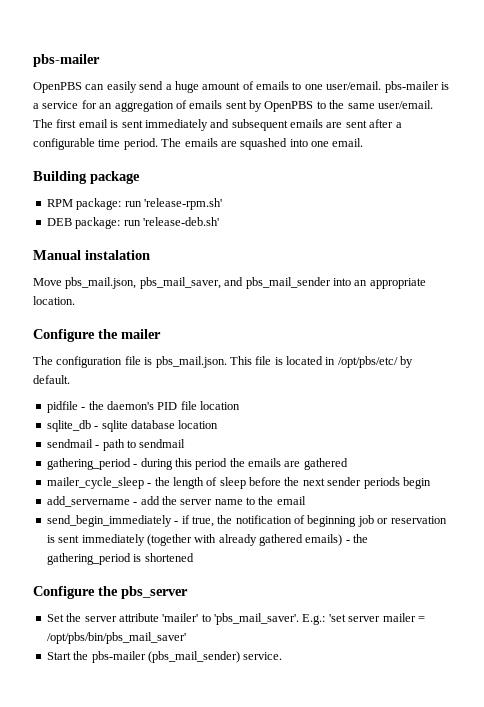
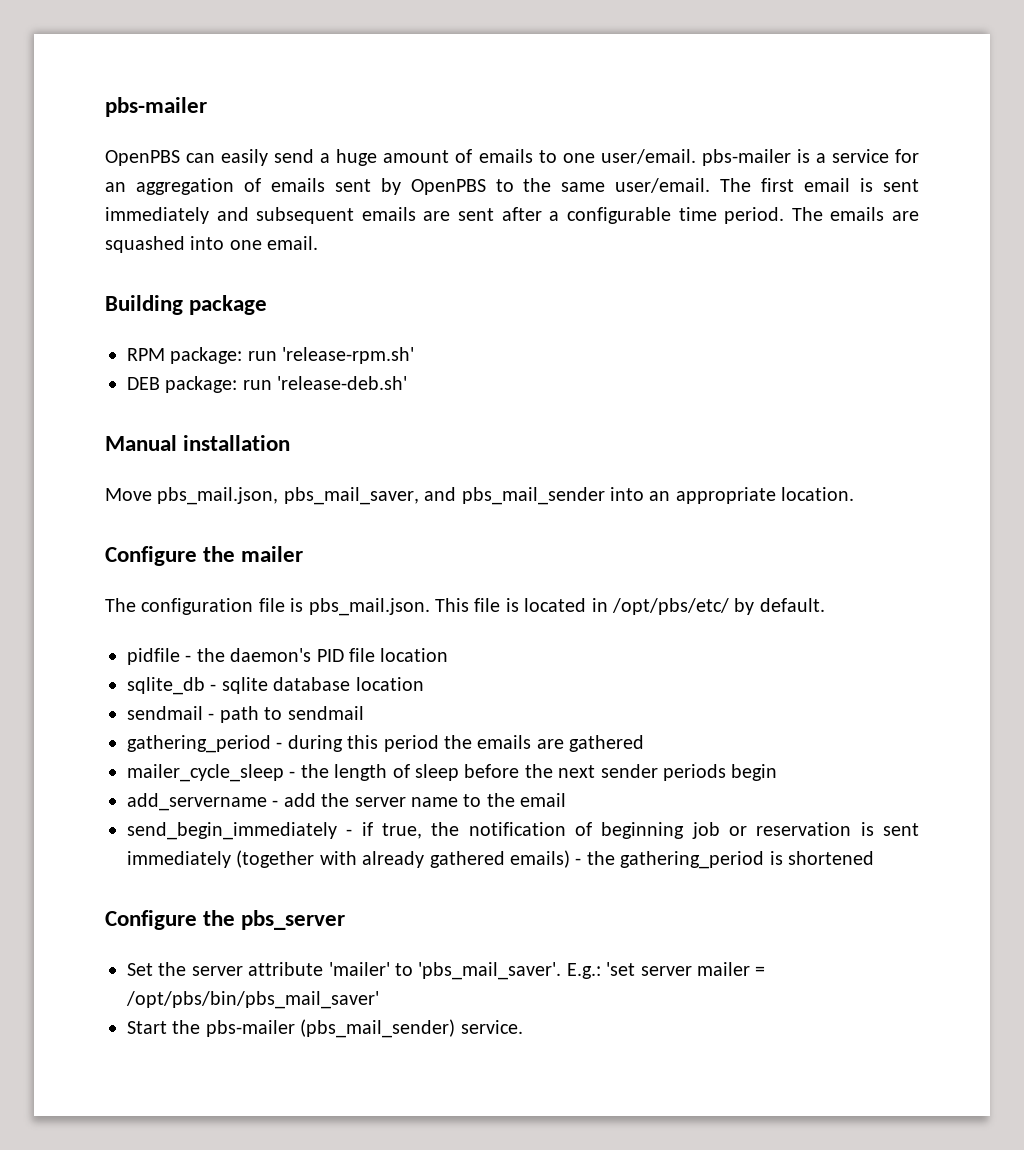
[85,250,150,260] instalation -> [183,435,291,451] installation

